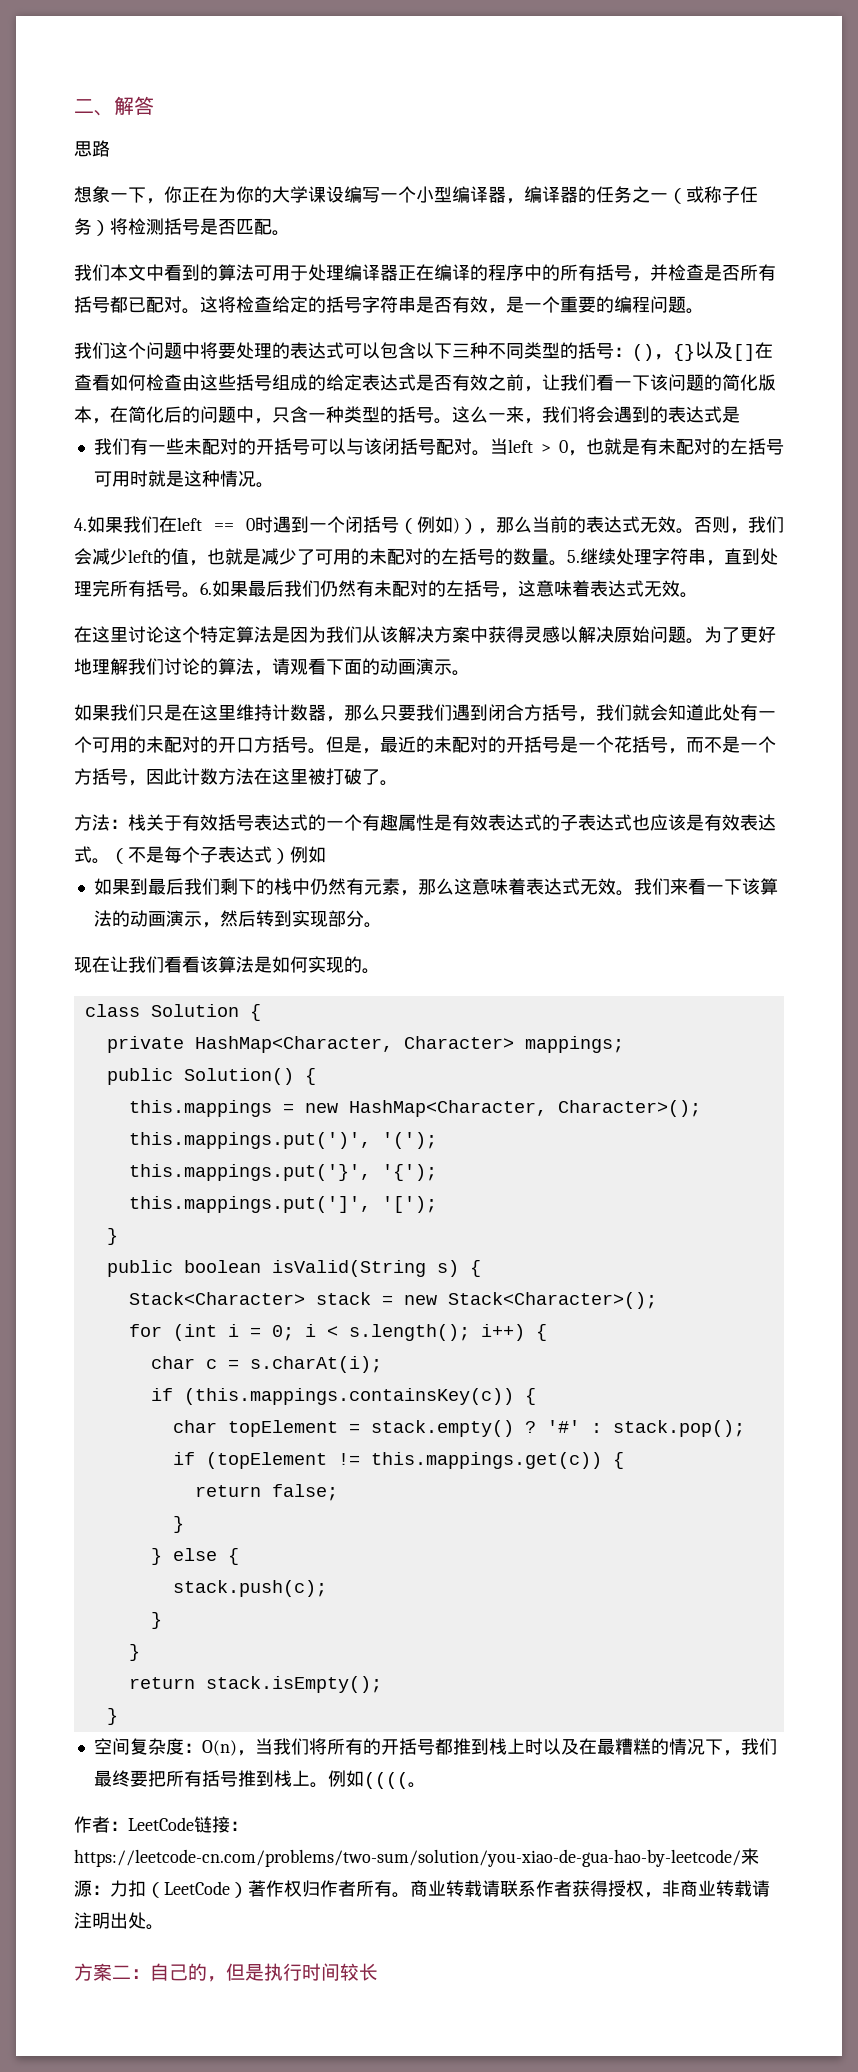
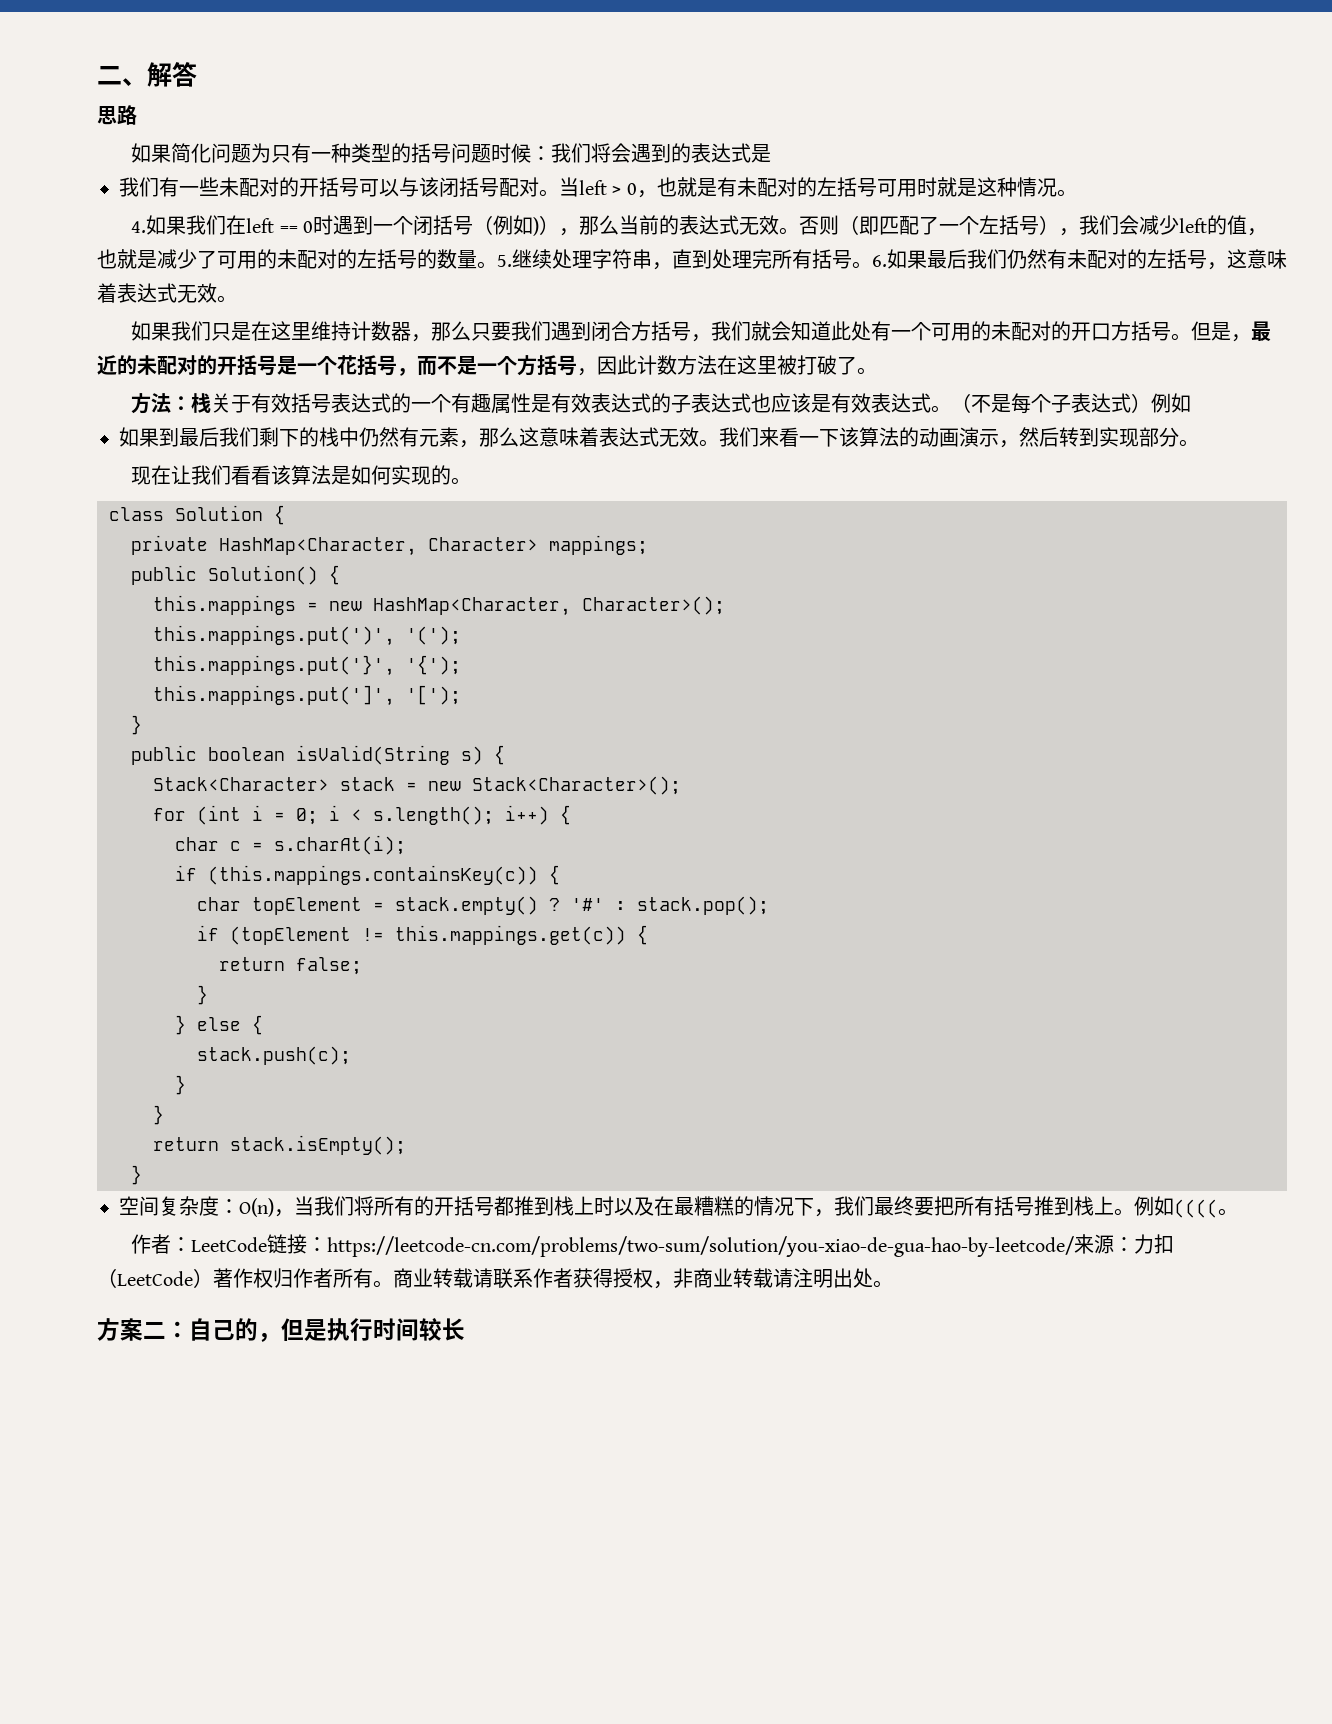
[74,186,758,204] [74,218,290,236] [74,264,776,282] [74,296,704,314] [74,341,773,361] [74,374,776,392] [74,406,308,424] 想象一下，你正在为你的大学课设编写一个小型编译器，编译器的任务之一（或称子任务）将检测括号是否匹配。 // 我们本文中看到的算法可用于处理编译器正在编译的程序中的所有括号，并检查是否所有括号都已配对。这将检查给定的括号字符串是否有效，是一个重要的编程问题。 // 我们这个问题中将要处理的表达式可以包含以下三种不同类型的括号：()，{}以及[]在查看如何检查由这些括号组成的给定表达式是否有效之前，让我们看一下该问题的简化版本，在简化后的问题中，只含 -> [131,143,312,163] 如果简化问题为只有
[434,406,542,424] 。这么一来， -> [451,143,552,163] 问题时候：
(730, 524) none -> [839,215,1060,235] （即匹配了一个左括号）
[74,626,776,644] [74,658,470,676] // 在这里讨论这个特定算法是因为我们从该解决方案中获得灵感以解决原始问题。为了更好地理解我们讨论的算法，请观看下面的动画演示。 -> (237, 299) none

